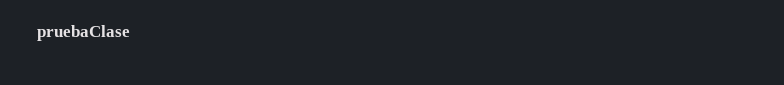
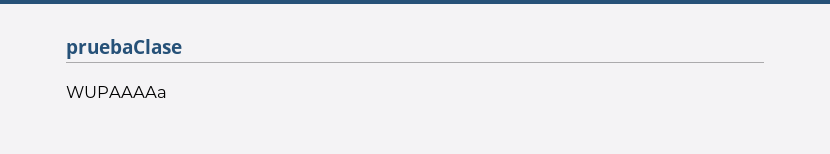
(130, 33) none -> [66,86,167,98] // WUPAAAAa

